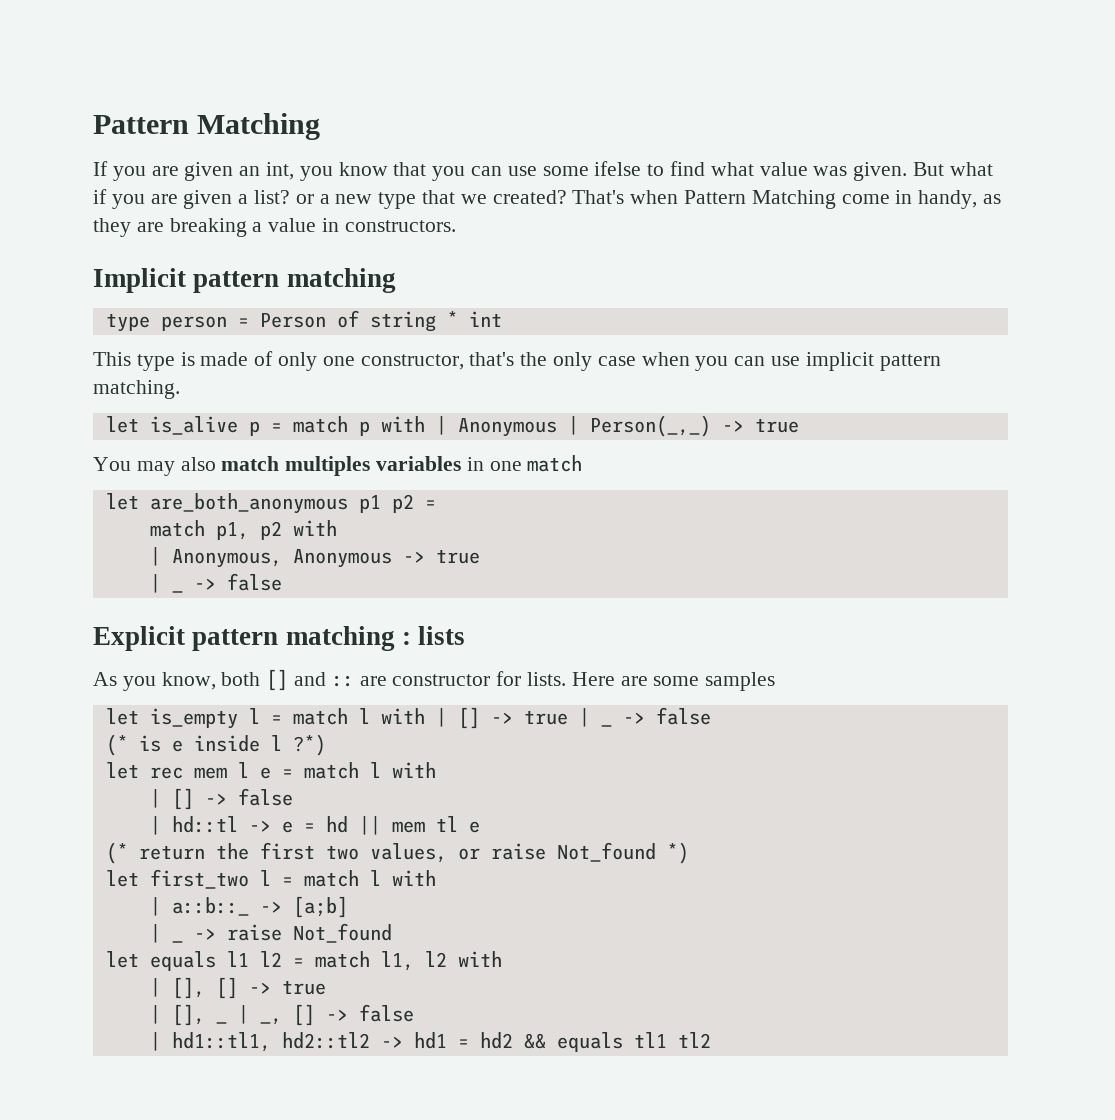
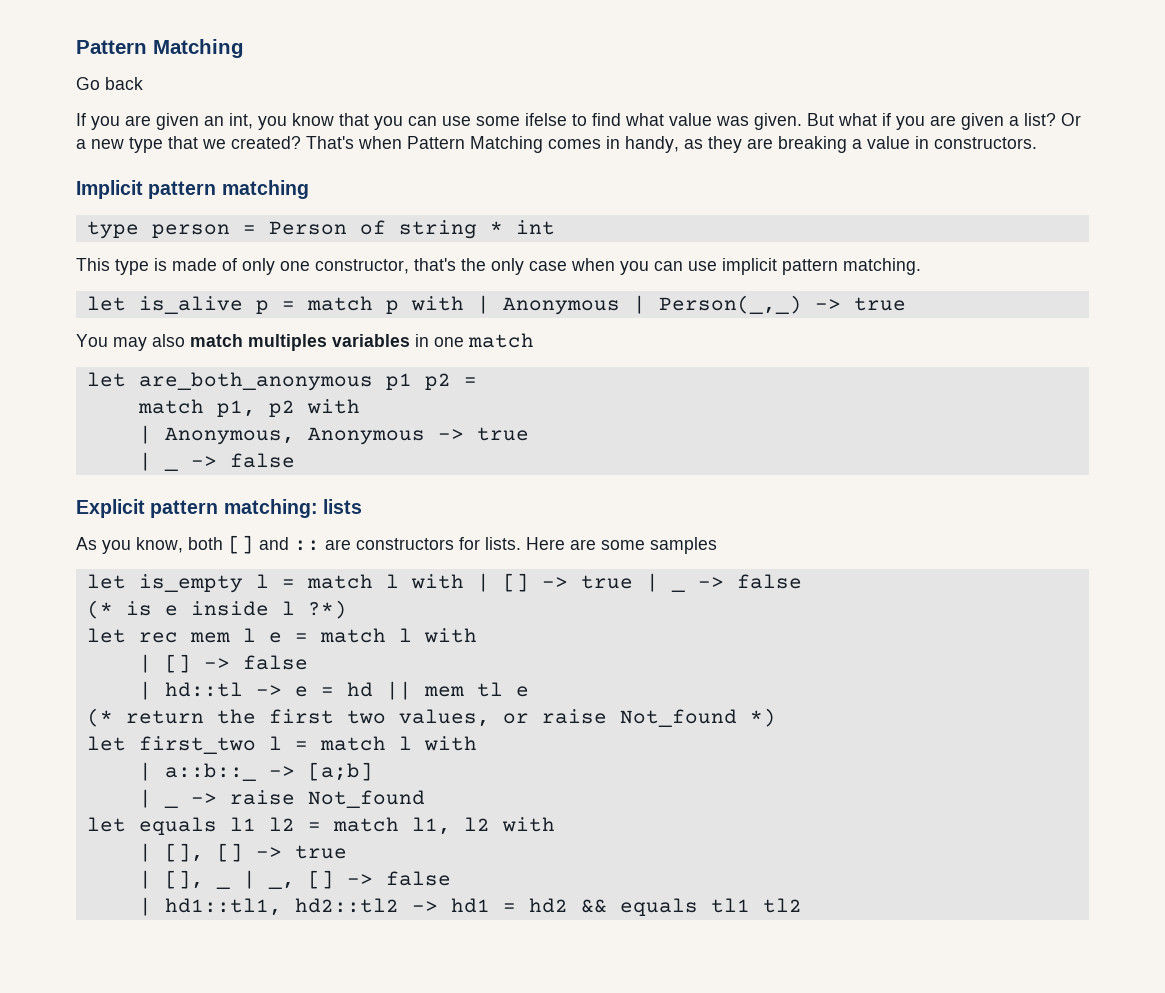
[93,113,321,140] Pattern Matching -> [76,39,244,58] [76,77,143,90] Pattern Matching // Go back
[295,194,314,204] or -> [1061,113,1081,126] Or
[841,194,890,204] come -> [548,139,601,149] comes
[285,626,411,651] matching : -> [223,499,318,518] matching:
[392,674,491,686] constructor -> [356,538,454,550] constructors

